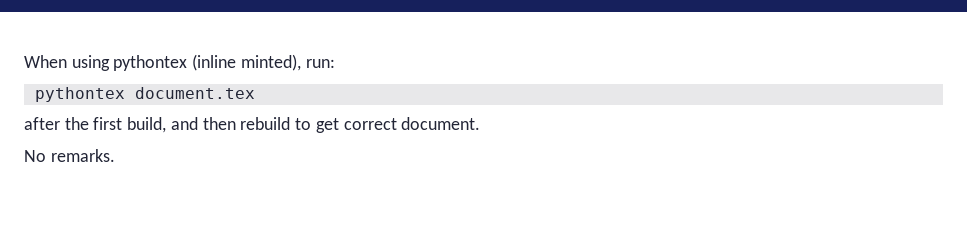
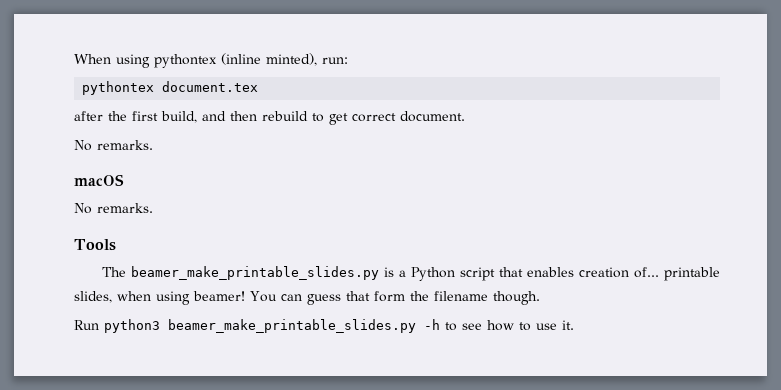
(115, 155) none -> [74,174,124,186] [74,203,153,214] [74,239,116,251] [101,266,720,281] [74,291,540,305] [74,319,574,333] // macOS // No remarks. // Tools // The beamer_make_printable_slides.py is a Python script that enables creation of... printable slides, when using beamer! You can guess that form the filename though. // Run python3 beamer_make_printable_slides.py -h to see how to use it.

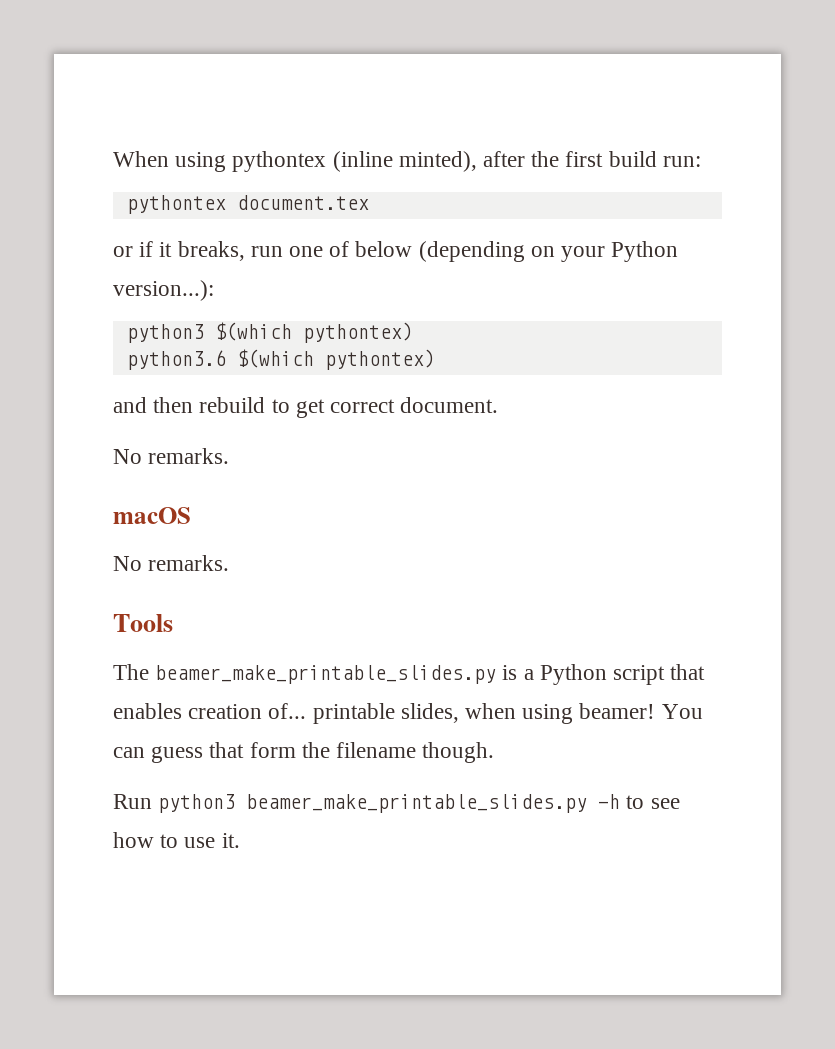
(317, 59) none -> [483,151,657,167] after the first build
[74,111,197,123] after the first build, -> [113,241,679,262] [113,280,214,301] [126,322,413,343] [126,349,435,370] or if it breaks, run one of below (depending on your Python version...): // python3 $(which pythontex) // python3.6 $(which pythontex) //

